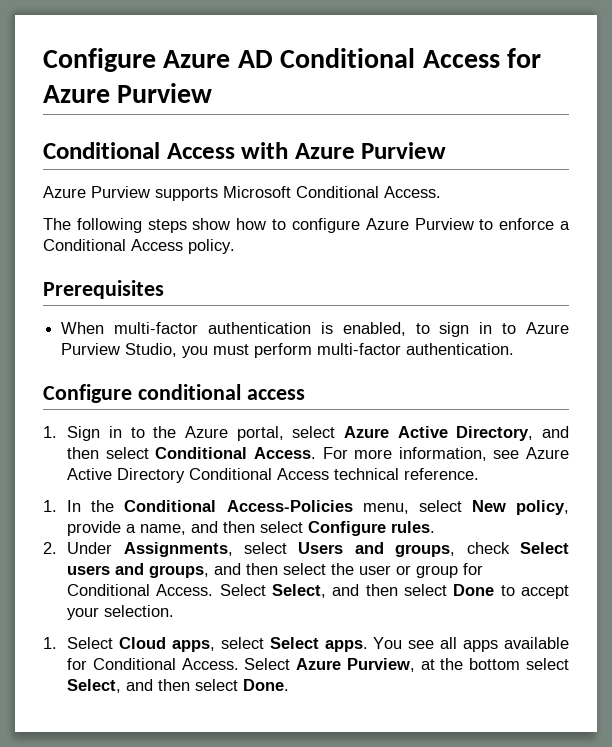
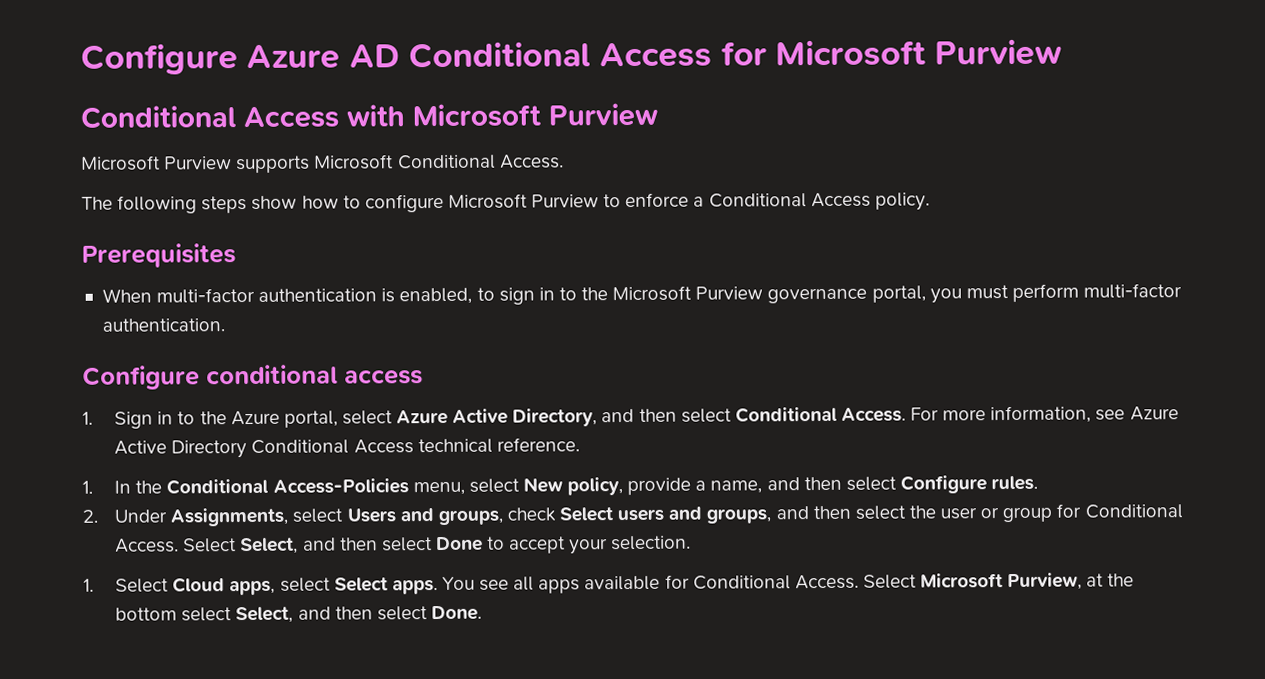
[43,85,110,103] Azure -> [774,39,926,67] Microsoft
[294,142,447,159] [43,186,86,198] Azure Purview // Azure -> [412,102,658,128] [81,155,161,171] Microsoft Purview // Microsoft
[365,218,409,230] Azure -> [447,193,528,209] Microsoft
[526,322,569,334] [61,343,178,357] Azure Purview Studio, -> [581,285,926,304] the Microsoft Purview governance portal,
[296,658,342,670] Azure -> [920,573,1004,589] Microsoft

